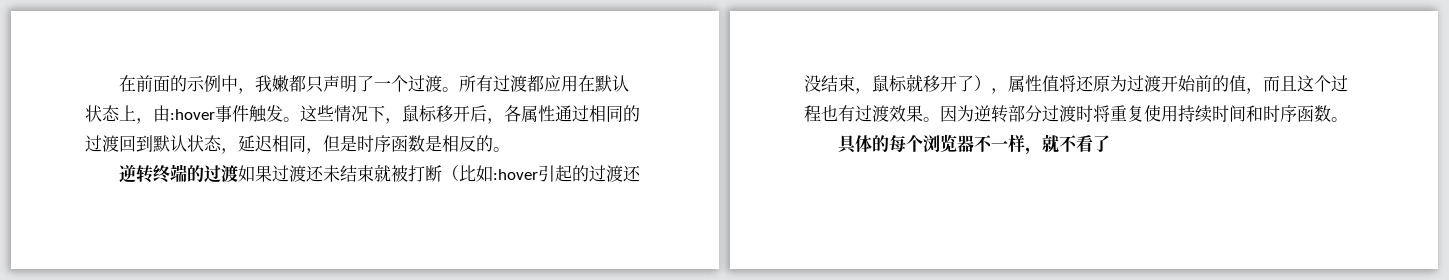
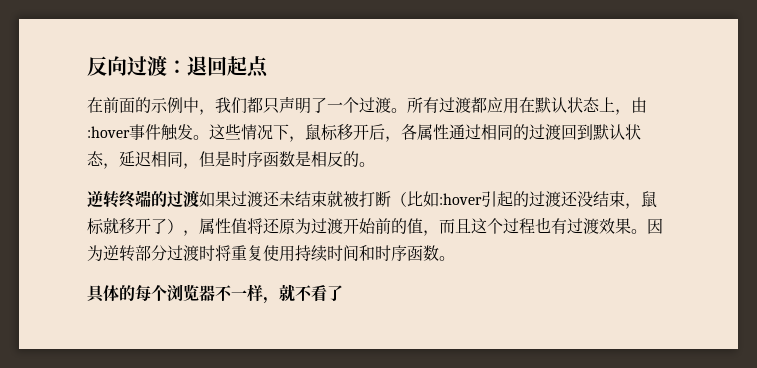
(118, 83) none -> [87,56,269,78] 反向过渡：退回起点 //
[271,75,289,92] 嫩 -> [231,97,247,114] 们

